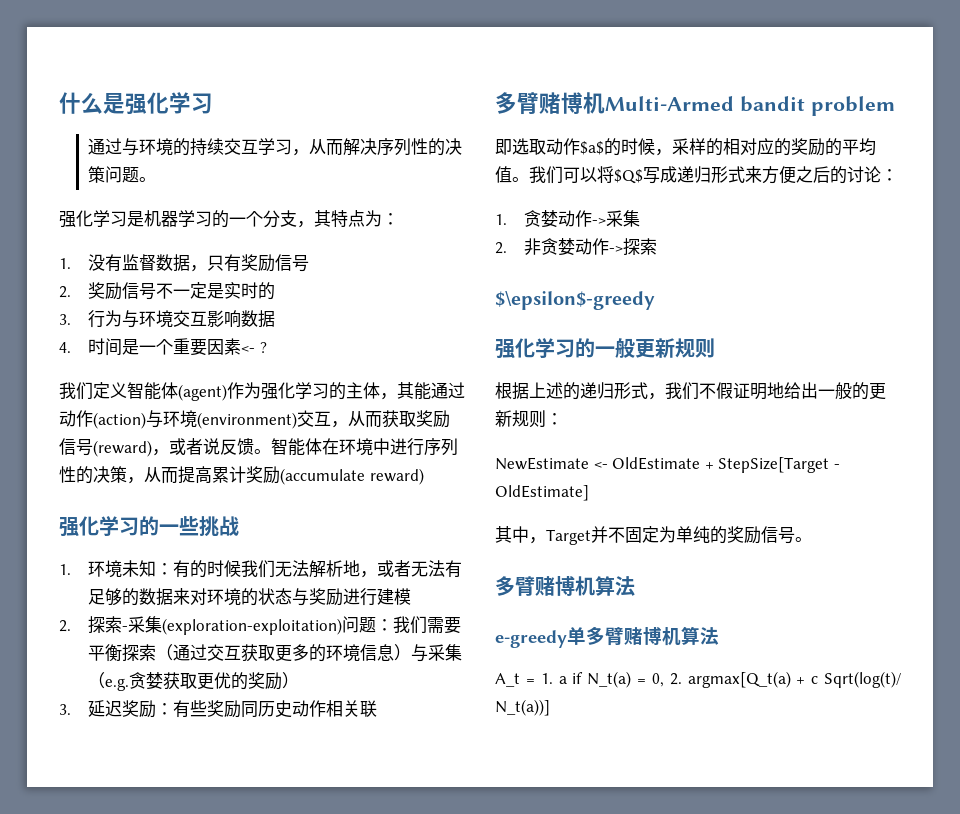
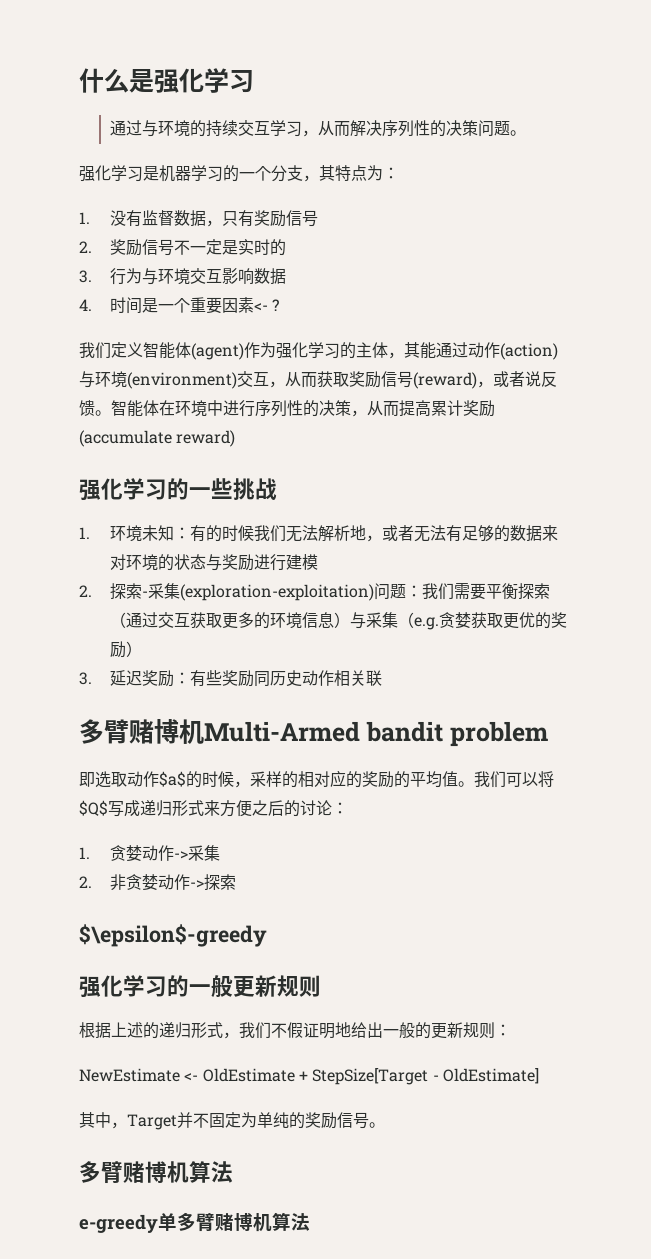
[495,671,901,688] [495,699,550,716] // A_t = 1. a if N_t(a) = 0, 2. argmax[Q_t(a) + c Sqrt(log(t)/ N_t(a))] -> (310, 1222) none

